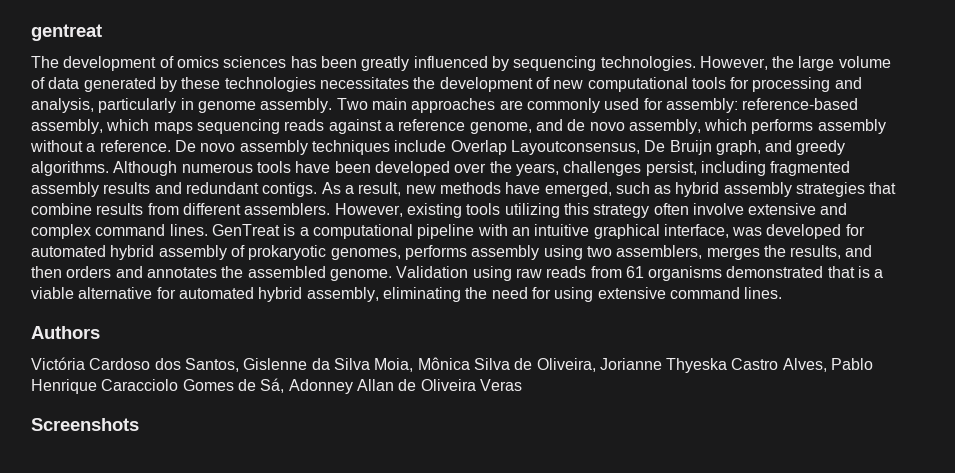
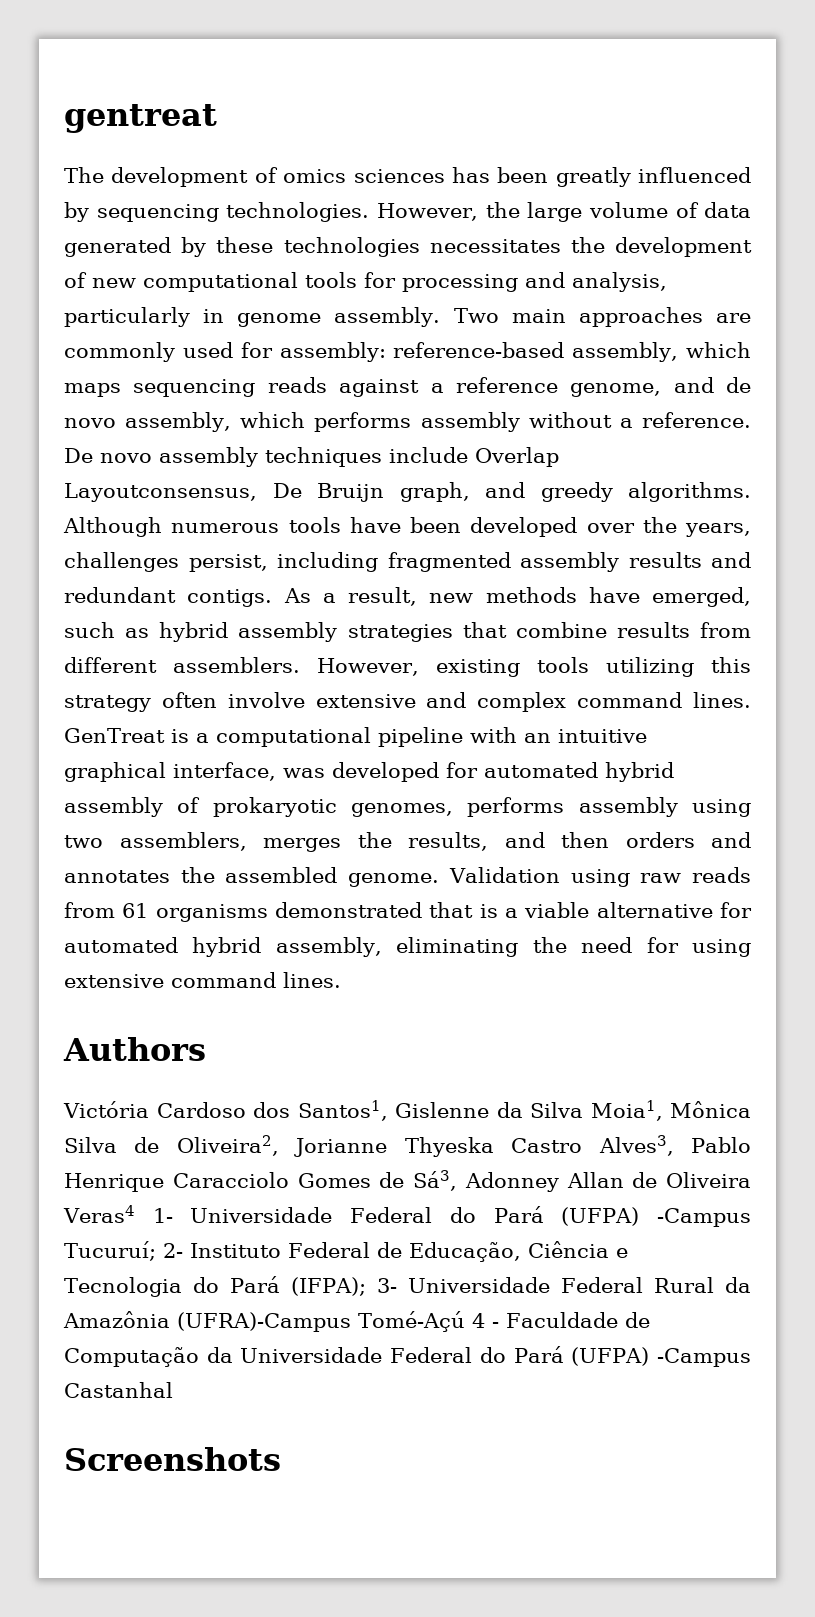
[184,358,239,372] Santos, -> [297,1100,388,1121] Santos1,
[374,358,414,372] Moia, -> [590,1100,663,1121] Moia1,
[536,358,596,372] Oliveira, -> [176,1135,279,1156] Oliveira2,
[782,358,827,372] Alves, -> [598,1135,674,1156] Alves3,
[260,378,285,393] Sá, -> [413,1170,457,1191] Sá3,
[479,379,522,391] Veras -> [63,1205,751,1227] [64,1241,628,1262] [64,1276,751,1297] [63,1311,650,1332] [64,1346,751,1367] [64,1382,173,1398] Veras4 1- Universidade Federal do Pará (UFPA) -Campus Tucuruí; 2- Instituto Federal de Educação, Ciência e Tecnologia do Pará (IFPA); 3- Universidade Federal Rural da Amazônia (UFRA)-Campus Tomé-Açú 4 - Faculdade de Computação da Universidade Federal do Pará (UFPA) -Campus Castanhal

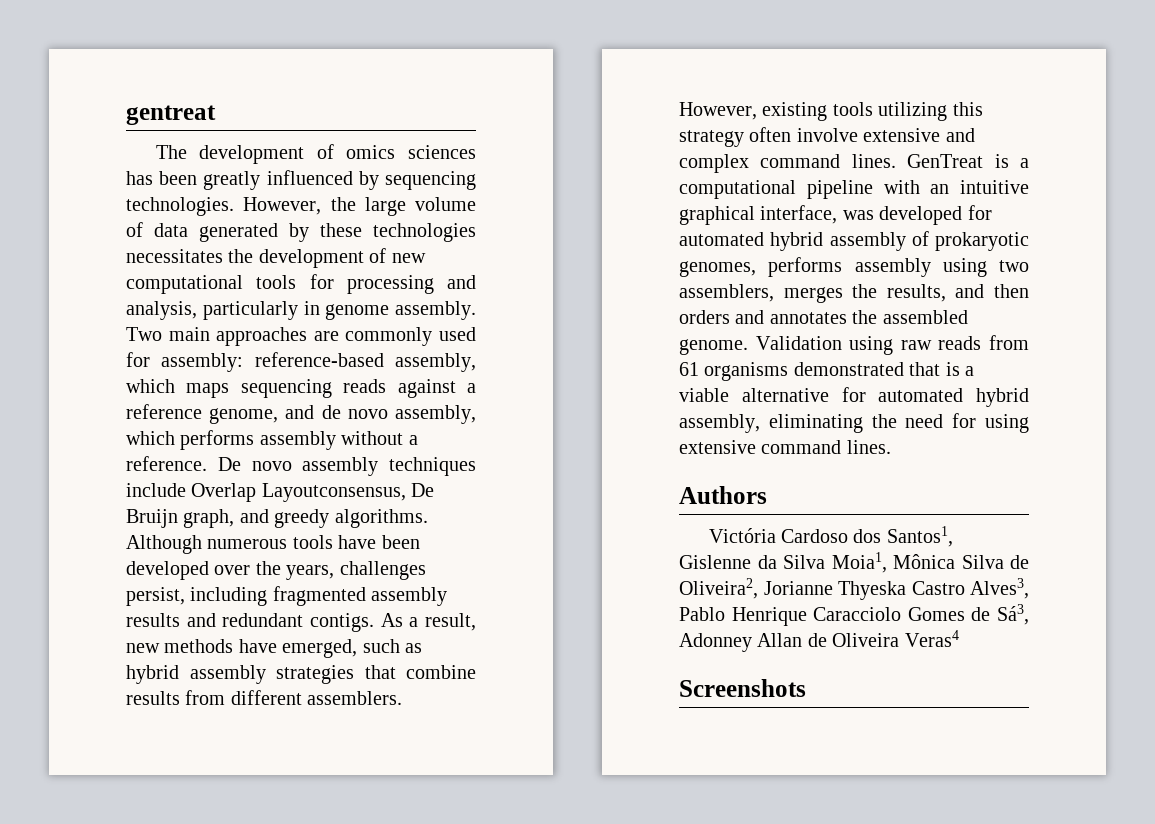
[152,1206,751,1227] [64,1241,628,1262] [64,1276,751,1297] [63,1311,650,1332] [64,1346,751,1367] [64,1382,173,1398] 1- Universidade Federal do Pará (UFPA) -Campus Tucuruí; 2- Instituto Federal de Educação, Ciência e Tecnologia do Pará (IFPA); 3- Universidade Federal Rural da Amazônia (UFRA)-Campus Tomé-Açú 4 - Faculdade de Computação da Universidade Federal do Pará (UFPA) -Campus Castanhal -> (959, 638) none

